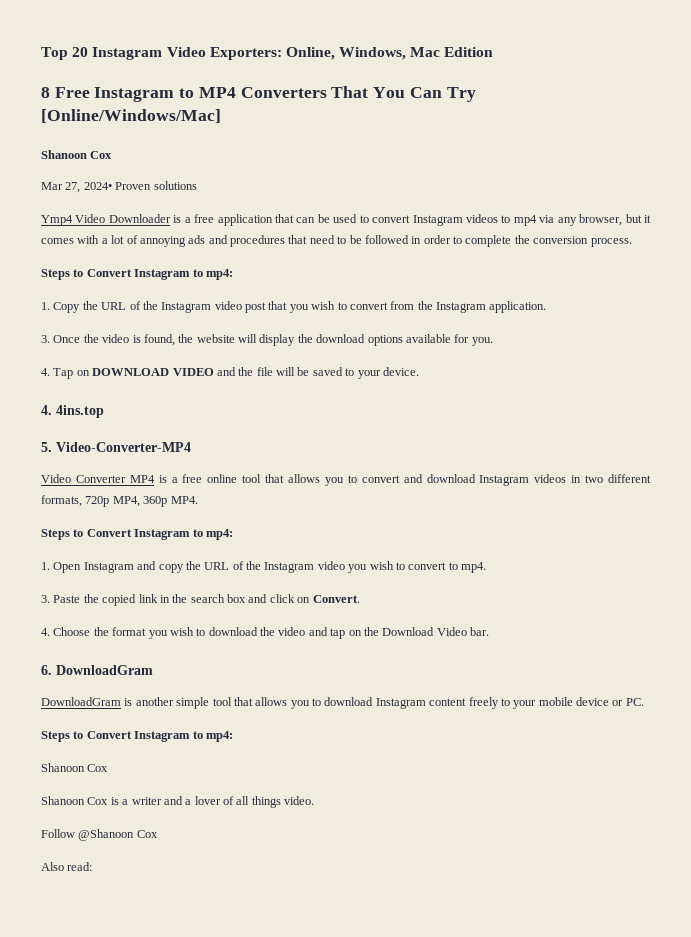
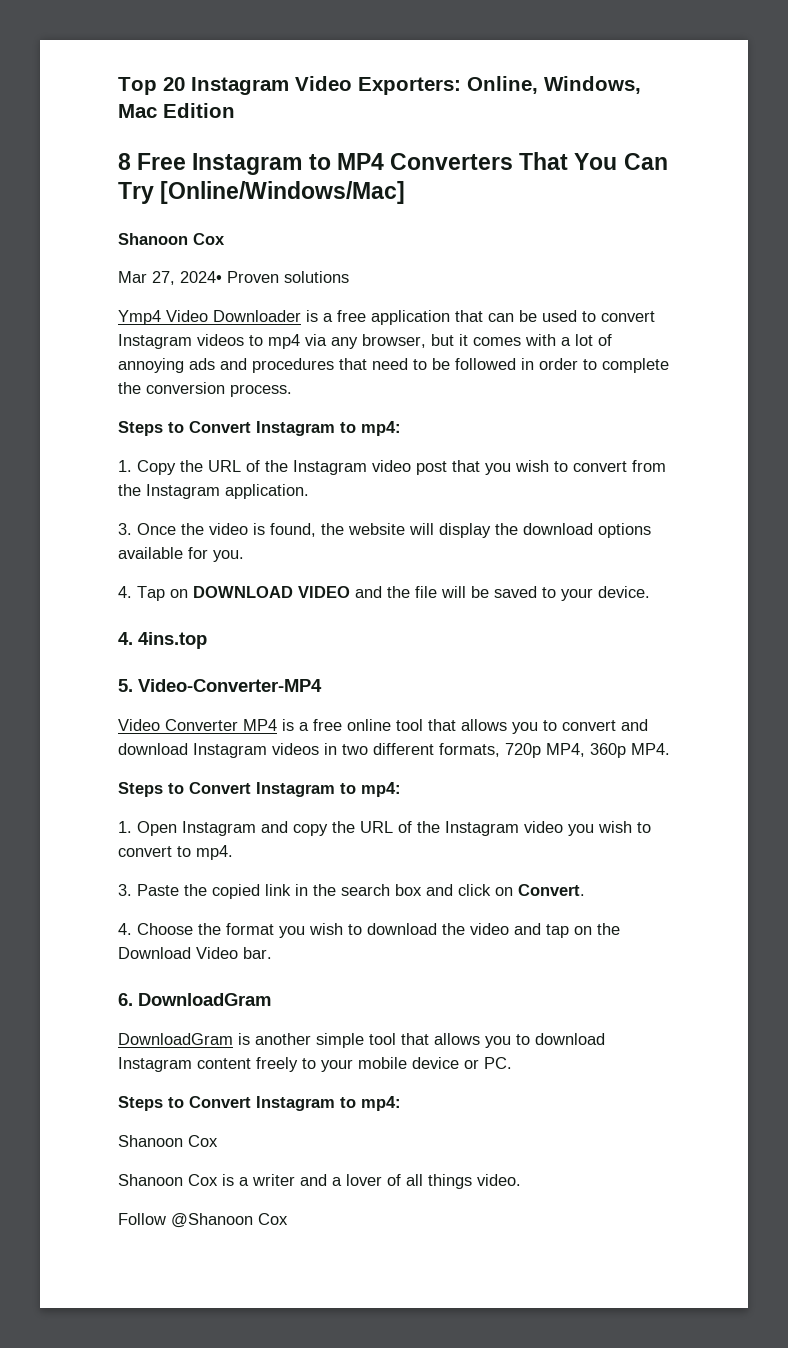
[41,862,93,871] // Also read: -> (288, 1219) none

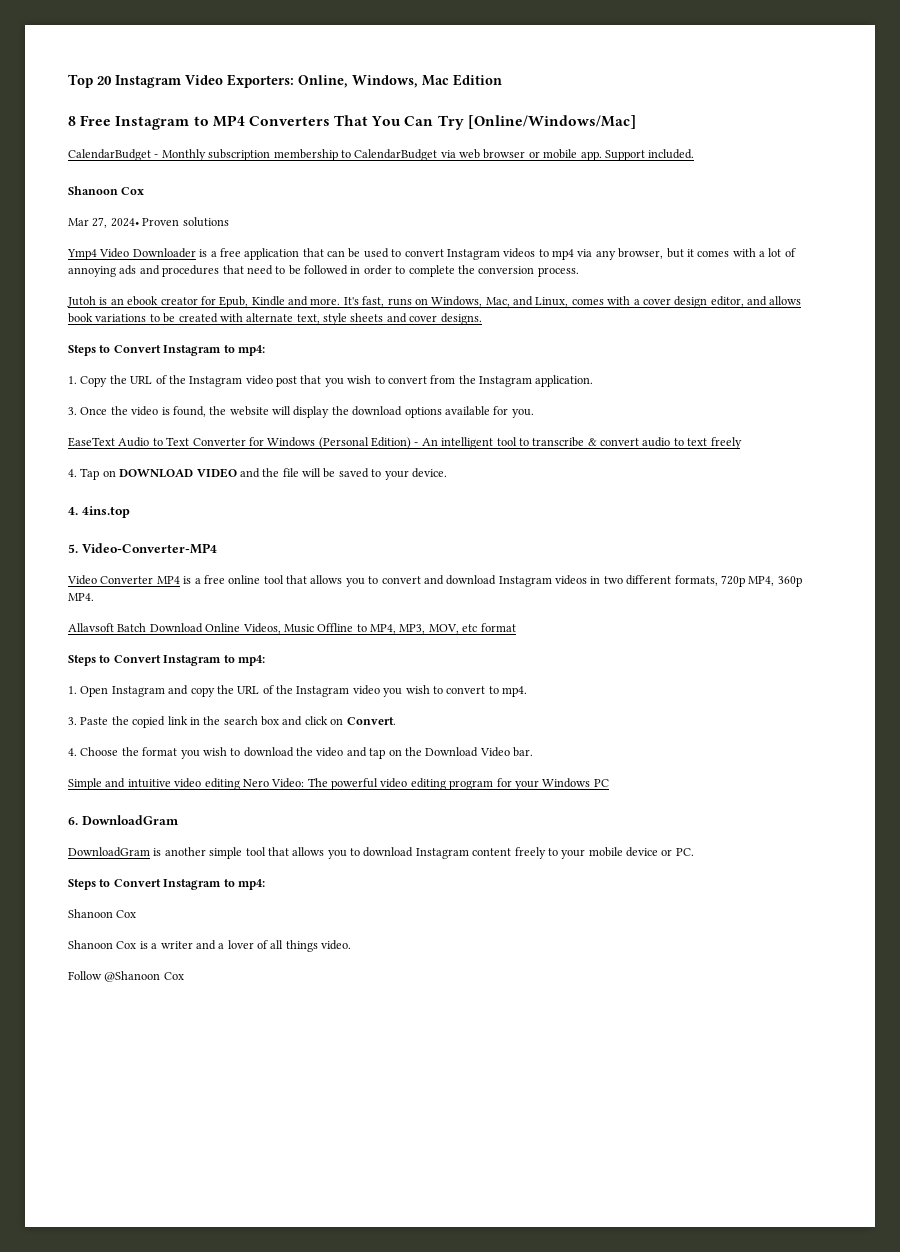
(406, 192) none -> [68,149,695,161] // CalendarBudget - Monthly subscription membership to CalendarBudget via web browser or mobile app. Support included.
(292, 390) none -> [67,296,802,308] [68,313,482,325] // Jutoh is an ebook creator for Epub, Kindle and more. It's fast, runs on Windows, Mac, and Linux, comes with a cover design editor, and allows book variations to be created with alternate text, style sheets and cover designs.
(244, 556) none -> [68,437,742,449] // EaseText Audio to Text Converter for Windows (Personal Edition) - An intelligent tool to transcribe & convert audio to text freely
(670, 749) none -> [68,623,516,634] // Allavsoft Batch Download Online Videos, Music Offline to MP4, MP3, MOV, etc format
(272, 953) none -> [68,778,609,790] // Simple and intuitive video editing Nero Video: The powerful video editing program for your Windows PC

